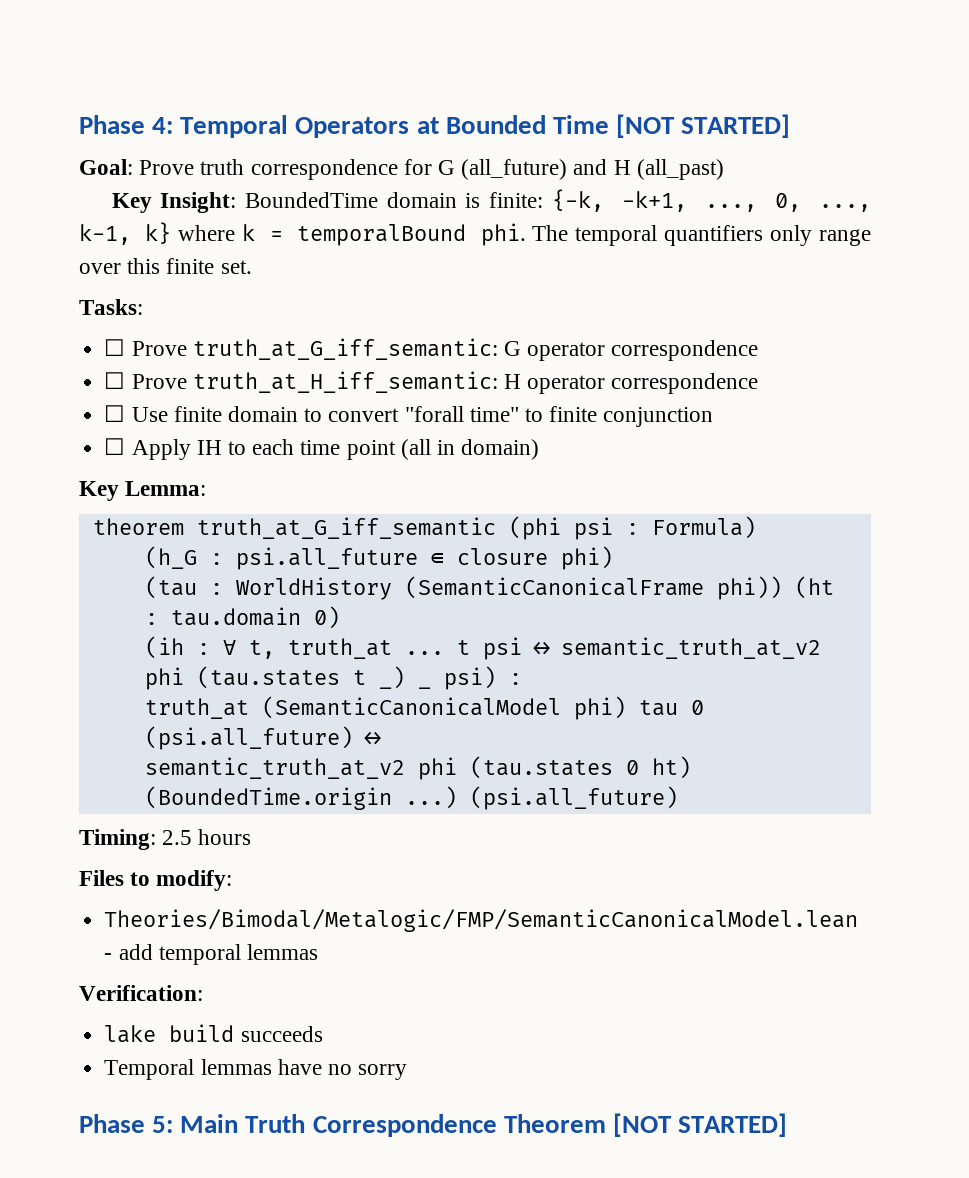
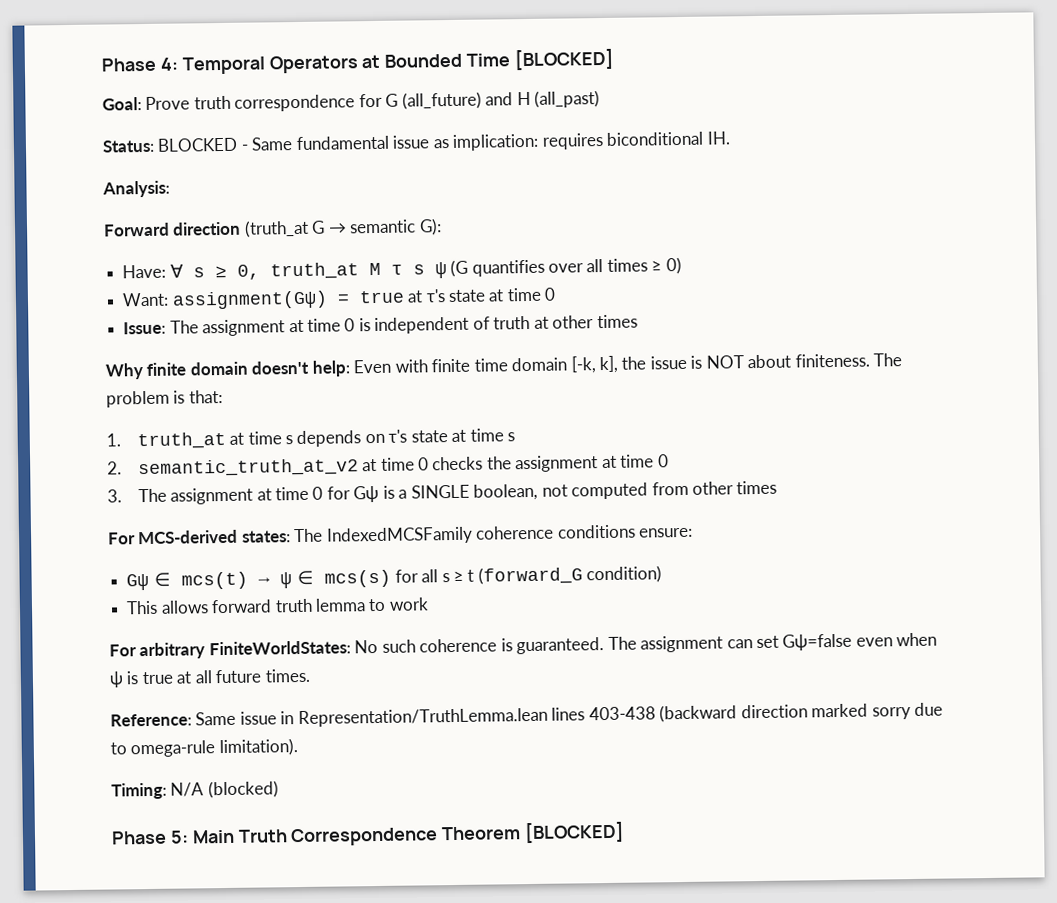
[616,114,791,138] [NOT STARTED] -> [514,48,615,71] [BLOCKED]
[111,189,871,213] [79,222,872,246] [79,258,252,274] [79,299,143,315] [104,338,759,361] [104,371,759,394] [104,405,714,427] [104,438,540,460] [79,481,207,501] [92,516,756,540] [144,546,613,570] [144,576,834,600] [144,606,340,629] [144,636,821,660] [144,666,522,690] [144,696,704,720] [144,726,381,750] [144,756,691,780] [144,786,678,810] [79,829,252,850] [79,870,233,891] [104,909,859,932] [104,944,318,965] [79,985,203,1001] [104,1024,323,1043] [104,1059,408,1080] Key Insight: BoundedTime domain is finite: {-k, -k+1, ..., 0, ..., k-1, k} where k = temporalBound phi. The temporal quantifiers only range over this finite set. // Tasks: // ☐ Prove truth_at_G_iff_semantic: G operator correspondence // ☐ Prove truth_at_H_iff_semantic: H operator correspondence // ☐ Use finite domain to convert "forall time" to finite conjunction // ☐ Apply IH to each time point (all in domain) // Key Lemma: // theorem truth_at_G_iff_semantic (phi psi : Formula) // (h_G : psi.all_future ∈ closure phi) // (tau : WorldHistory (SemanticCanonicalFrame phi)) (ht : tau.domain 0) // (ih : ∀ t, truth_at ... t psi ↔ semantic_truth_at_v2 phi (tau.states t _) _ psi) : // truth_at (SemanticCanonicalModel phi) tau 0 (psi.all_future) ↔ // semantic_truth_at_v2 phi (tau.states 0 ht) (BoundedTime.origin ...) (psi.all_future) // Timing: 2.5 hours // Files to modify: // Theories/Bimodal/Metalogic/FMP/SemanticCanonicalModel.lean - add temporal lemmas // Verification: // lake build succeeds // Temporal lemmas have no sorry -> [102,131,730,153] [102,180,170,198] [103,218,442,238] [122,256,682,280] [122,287,557,310] [123,314,638,337] [105,353,903,380] [106,390,223,408] [106,428,516,450] [107,454,669,478] [107,480,778,505] [108,524,694,545] [126,565,663,591] [126,597,429,615] [109,632,938,660] [109,668,310,688] [110,702,944,728] [110,738,298,758] [111,780,279,800] Status: BLOCKED - Same fundamental issue as implication: requires biconditional IH. // Analysis: // Forward direction (truth_at G → semantic G): // Have: ∀ s ≥ 0, truth_at M τ s ψ (G quantifies over all times ≥ 0) // Want: assignment(Gψ) = true at τ's state at time 0 // Issue: The assignment at time 0 is independent of truth at other times // Why finite domain doesn't help: Even with finite time domain [-k, k], the issue is NOT about finiteness. The problem is that: // 1. truth_at at time s depends on τ's state at time s // 2. semantic_truth_at_v2 at time 0 checks the assignment at time 0 // 3. The assignment at time 0 for Gψ is a SINGLE boolean, not computed from other times // For MCS-derived states: The IndexedMCSFamily coherence conditions ensure: // Gψ ∈ mcs(t) → ψ ∈ mcs(s) for all s ≥ t (forward_G condition) // This allows forward truth lemma to work // For arbitrary FiniteWorldStates: No such coherence is guaranteed. The assignment can set Gψ=false even when ψ is true at all future times. // Reference: Same issue in Representation/TruthLemma.lean lines 403-438 (backward direction marked sorry due to omega-rule limitation). // Timing: N/A (blocked)
[612,1113,788,1137] [NOT STARTED] -> [524,821,626,844] [BLOCKED]

